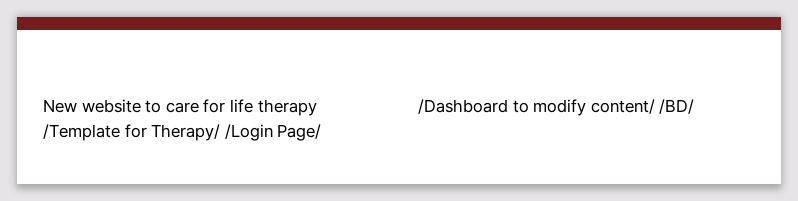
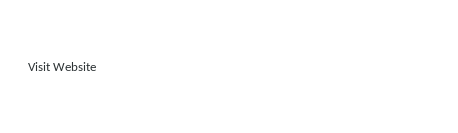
[43,99,317,116] [43,124,322,141] [418,99,695,116] New website to care for life therapy /Template for Therapy/ /Login Page/ /Dashboard to modify content/ /BD/ -> [28,62,97,71] Visit Website

